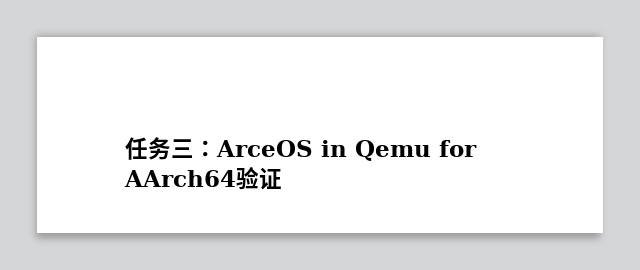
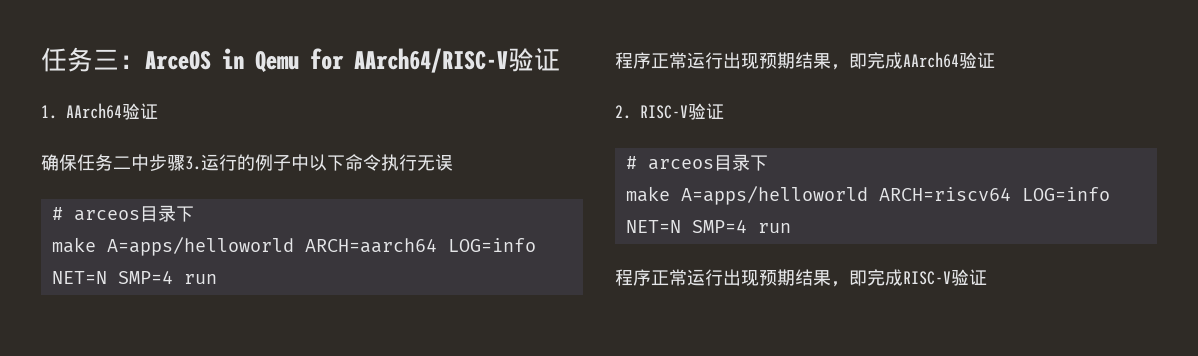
[124,166,282,190] AArch64验证 -> [354,47,560,73] [41,103,158,120] [41,154,453,171] [51,205,194,222] [51,237,536,256] [51,271,217,284] [615,52,995,70] [615,103,724,120] [625,154,768,171] [625,186,1110,205] [625,220,791,233] [615,269,987,287] AArch64/RISC-V验证 // 1. AArch64验证 // 确保任务二中步骤3.运行的例子中以下命令执行无误 // # arceos目录下 // make A=apps/helloworld ARCH=aarch64 LOG=info NET=N SMP=4 run // 程序正常运行出现预期结果，即完成AArch64验证 // 2. RISC-V验证 // # arceos目录下 // make A=apps/helloworld ARCH=riscv64 LOG=info NET=N SMP=4 run // 程序正常运行出现预期结果，即完成RISC-V验证

